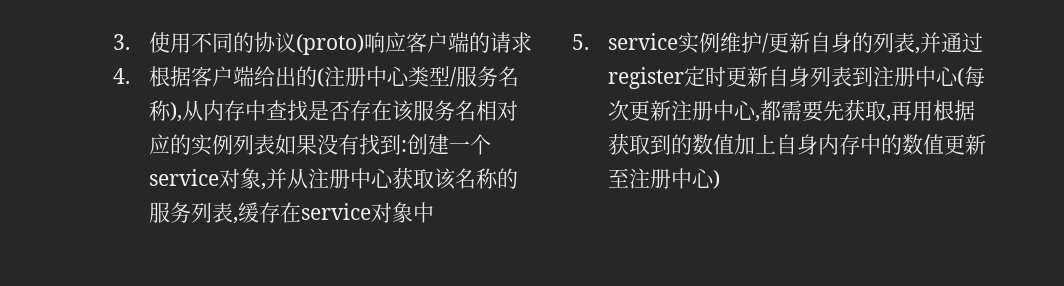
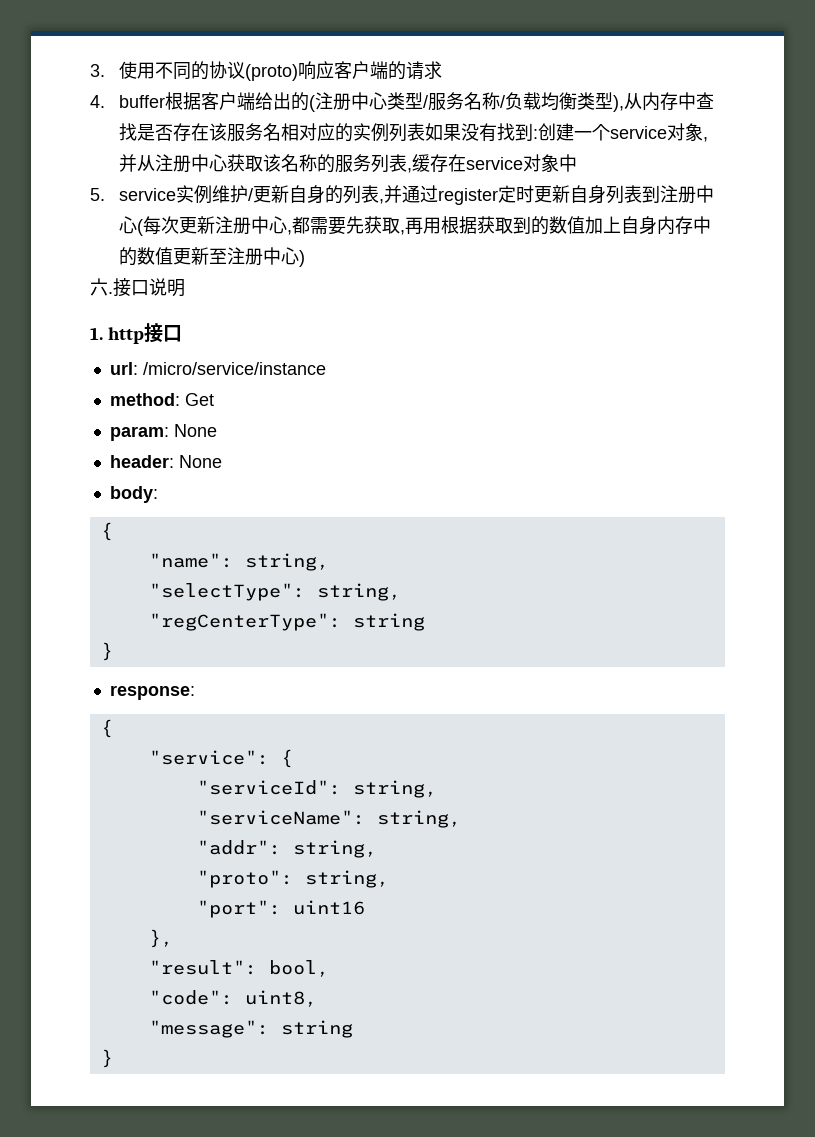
(130, 76) none -> [119,95,166,108] buffer
(172, 110) none -> [500,92,614,111] /负载均衡类型
(721, 179) none -> [90,278,185,297] [90,323,183,344] [109,362,326,375] [109,393,214,406] [109,424,217,441] [109,455,222,468] [109,486,158,503] [100,522,113,541] [148,553,329,571] [148,583,401,601] [148,613,425,631] [100,642,113,661] [109,685,195,700] [100,719,113,738] [148,749,293,768] [196,780,437,798] [196,810,461,828] [196,840,377,858] [196,870,389,888] [196,900,365,918] [148,929,173,948] [148,960,329,977] [148,990,317,1007] [148,1020,353,1038] [100,1049,113,1068] // 六.接口说明 // 1. http接口 // url: /micro/service/instance // method: Get // param: None // header: None // body: // { // "name": string, // "selectType": string, // "regCenterType": string // } // response: // { // "service": { // "serviceId": string, // "serviceName": string, // "addr": string, // "proto": string, // "port": uint16 // }, // "result": bool, // "code": uint8, // "message": string // }

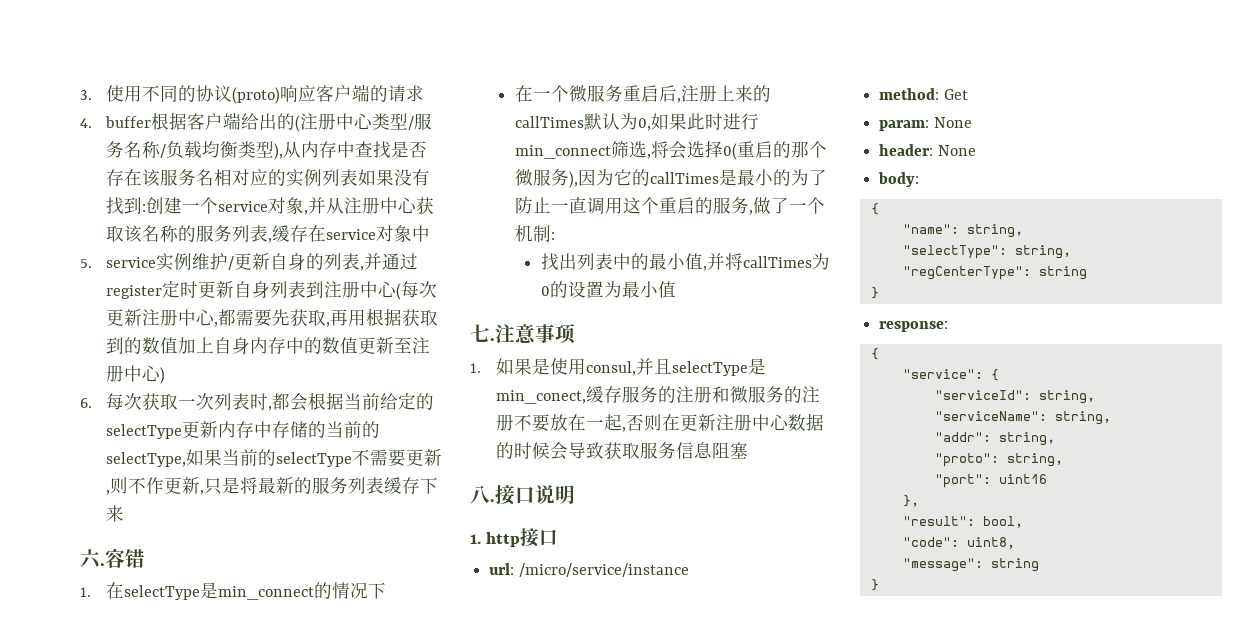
[90,278,108,296] 六 -> [80,392,434,411] [105,421,380,439] [105,449,442,467] [105,477,438,495] [105,505,124,522] [80,548,145,569] [80,582,386,600] [515,85,772,103] [515,113,760,131] [515,140,828,160] [515,169,828,188] [515,196,826,215] [515,224,556,242] [540,253,830,271] [540,281,676,298] [470,324,576,344] [470,358,766,376] [495,386,820,404] [495,413,824,432] [495,442,748,460] [470,485,490,504] 6.每次获取一次列表时,都会根据当前给定的selectType更新内存中存储的当前的selectType,如果当前的selectType不需要更新,则不作更新,只是将最新的服务列表缓存下来 // 六.容错 // 1.在selectType是min_connect的情况下 // 在一个微服务重启后,注册上来的callTimes默认为0,如果此时进行min_connect筛选,将会选择0(重启的那个微服务),因为它的callTimes是最小的为了防止一直调用这个重启的服务,做了一个机制: // 找出列表中的最小值,并将callTimes为0的设置为最小值 // 七.注意事项 // 1.如果是使用consul,并且selectType是min_conect,缓存服务的注册和微服务的注册不要放在一起,否则在更新注册中心数据的时候会导致获取服务信息阻塞 // 八

